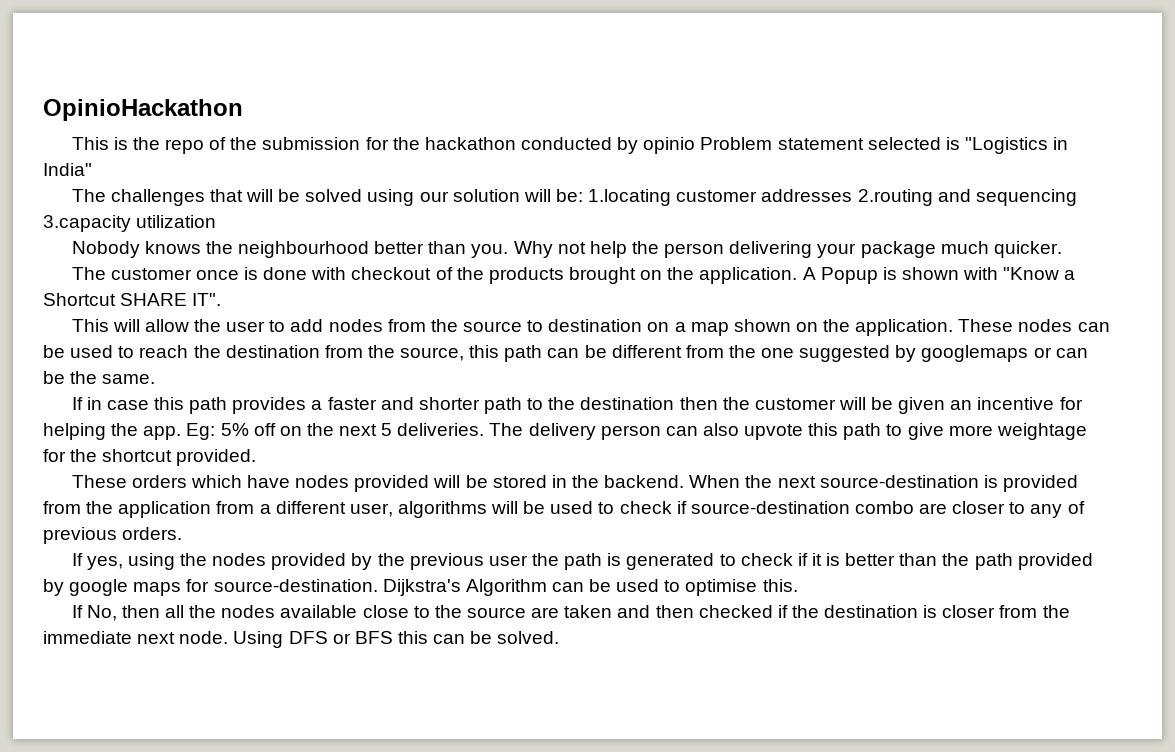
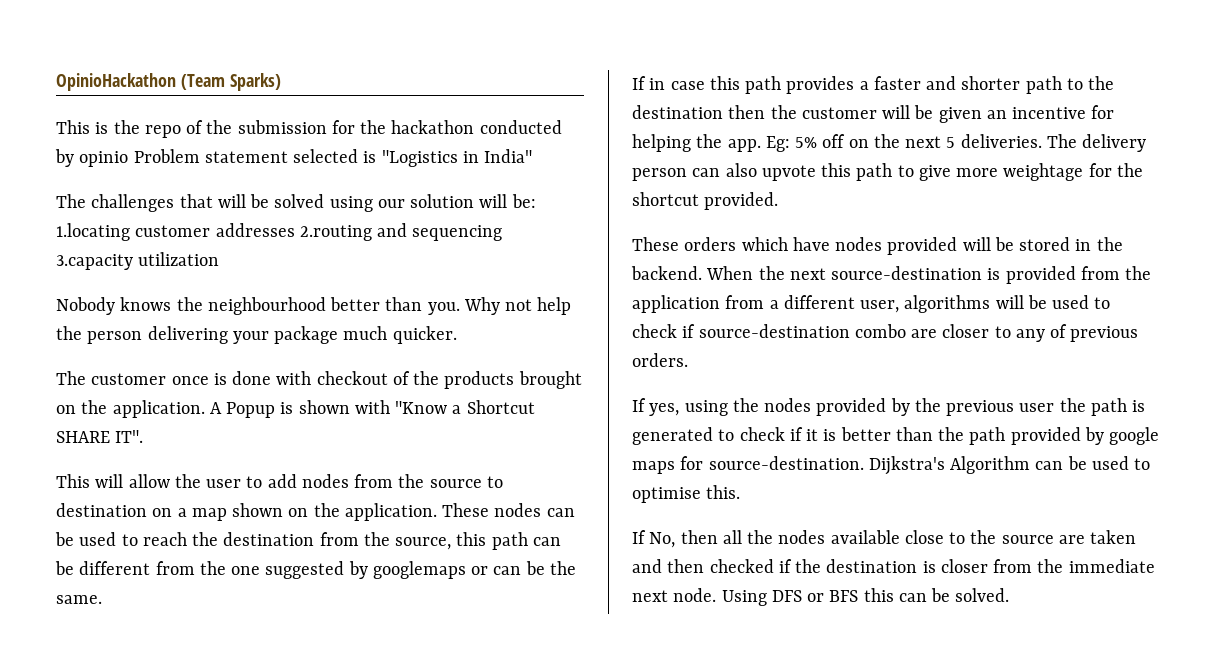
(243, 110) none -> [180,73,281,91] (Team Sparks)

